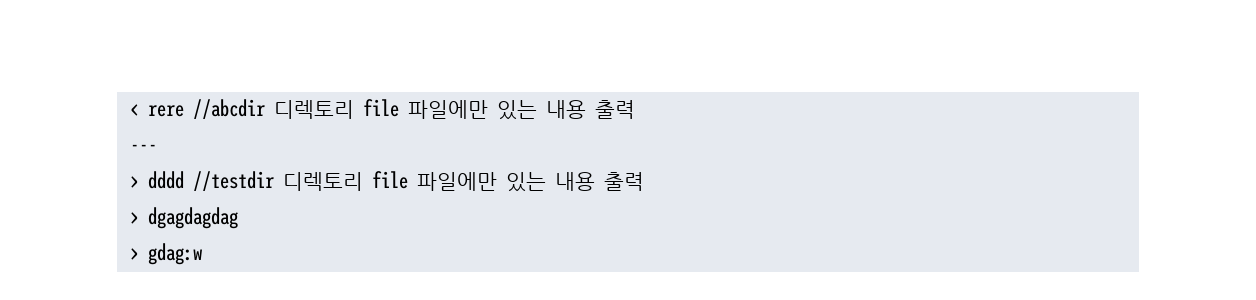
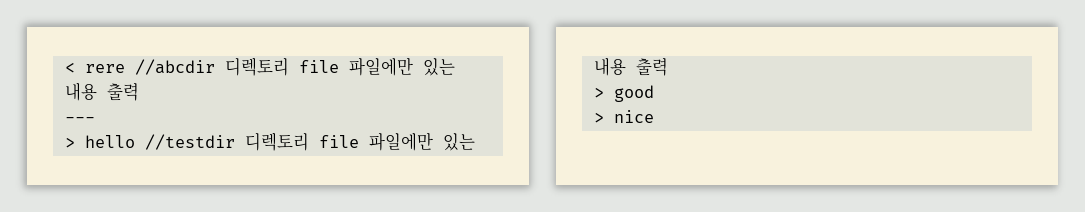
[147,171,184,189] dddd -> [85,135,135,148] hello
[147,207,238,229] [129,243,202,265] dgagdagdag // > gdag:w -> [614,85,654,102] [594,110,654,123] good // > nice

